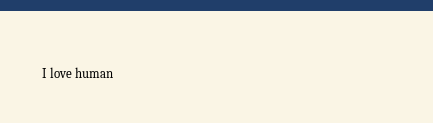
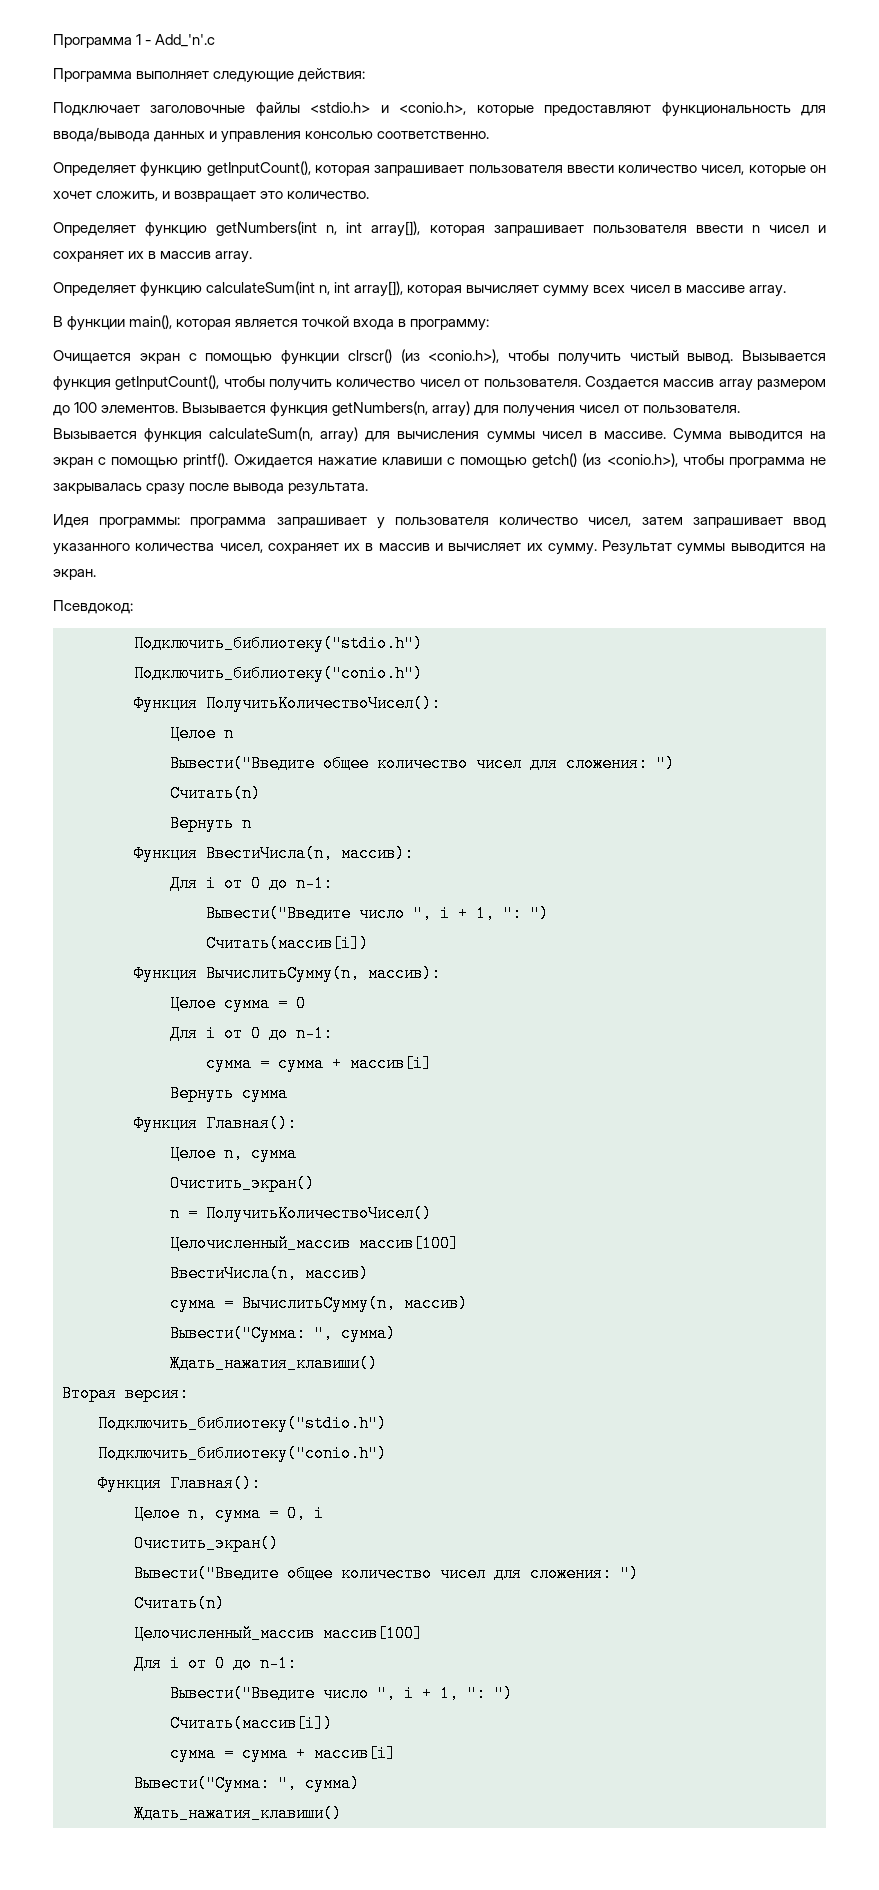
[42,67,114,78] I love human -> [53,34,216,48] [53,68,366,83] [53,102,826,117] [53,127,490,143] [53,161,826,177] [53,191,370,202] [53,221,827,237] [53,251,253,263] [53,281,786,297] [53,315,490,331] [53,349,826,365] [53,375,827,391] [53,401,740,417] [53,427,827,443] [53,453,826,468] [53,483,369,495] [53,514,827,529] [53,540,827,555] [53,569,96,580] [53,600,133,614] [134,635,423,652] [134,665,423,682] [134,695,441,712] [170,725,234,742] [170,755,675,772] [170,785,261,802] [170,815,252,832] [134,845,414,862] [170,875,333,892] [206,905,549,922] [206,935,369,952] [134,965,441,982] [170,995,306,1012] [170,1025,333,1042] [206,1055,432,1072] [170,1086,287,1102] [134,1115,297,1132] [170,1145,296,1162] [170,1175,315,1192] [170,1205,432,1222] [170,1235,459,1252] [170,1265,369,1282] [170,1295,468,1312] [170,1325,396,1342] [170,1355,378,1372] [62,1385,189,1402] [98,1415,387,1432] [98,1445,387,1462] [98,1475,261,1492] [134,1505,324,1522] [134,1535,279,1552] [134,1565,639,1582] [134,1595,225,1612] [134,1625,423,1642] [134,1655,297,1672] [170,1685,513,1702] [170,1715,333,1732] [170,1745,396,1762] [134,1775,360,1792] [134,1805,342,1822] Программа 1 - Add_'n'.c // Программа выполняет следующие действия: // Подключает заголовочные файлы <stdio.h> и <conio.h>, которые предоставляют функциональность для ввода/вывода данных и управления консолью соответственно. // Определяет функцию getInputCount(), которая запрашивает пользователя ввести количество чисел, которые он хочет сложить, и возвращает это количество. // Определяет функцию getNumbers(int n, int array[]), которая запрашивает пользователя ввести n чисел и сохраняет их в массив array. // Определяет функцию calculateSum(int n, int array[]), которая вычисляет сумму всех чисел в массиве array. // В функции main(), которая является точкой входа в программу: // Очищается экран с помощью функции clrscr() (из <conio.h>), чтобы получить чистый вывод. Вызывается функция getInputCount(), чтобы получить количество чисел от пользователя. Создается массив array размером до 100 элементов. Вызывается функция getNumbers(n, array) для получения чисел от пользователя. Вызывается функция calculateSum(n, array) для вычисления суммы чисел в массиве. Сумма выводится на экран с помощью printf(). Ожидается нажатие клавиши с помощью getch() (из <conio.h>), чтобы программа не закрывалась сразу после вывода результата. // Идея программы: программа запрашивает у пользователя количество чисел, затем запрашивает ввод указанного количества чисел, сохраняет их в массив и вычисляет их сумму. Результат суммы выводится на экран. // Псевдокод: // Подключить_библиотеку("stdio.h") // Подключить_библиотеку("conio.h") // Функция ПолучитьКоличествоЧисел(): // Целое n // Вывести("Введите общее количество чисел для сложения: ") // Считать(n) // Вернуть n // Функция ВвестиЧисла(n, массив): // Для i от 0 до n-1: // Вывести("Введите число ", i + 1, ": ") // Считать(массив[i]) // Функция ВычислитьСумму(n, массив): // Целое сумма = 0 // Для i от 0 до n-1: // сумма = сумма + массив[i] // Вернуть сумма // Функция Главная(): // Целое n, сумма // Очистить_экран() // n = ПолучитьКоличествоЧисел() // Целочисленный_массив массив[100] // ВвестиЧисла(n, массив) // сумма = ВычислитьСумму(n, массив) // Вывести("Сумма: ", сумма) // Ждать_нажатия_клавиши() // Вторая версия: // Подключить_библиотеку("stdio.h") // Подключить_библиотеку("conio.h") // Функция Главная(): // Целое n, сумма = 0, i // Очистить_экран() // Вывести("Введите общее количество чисел для сложения: ") // Считать(n) // Целочисленный_массив массив[100] // Для i от 0 до n-1: // Вывести("Введите число ", i + 1, ": ") // Считать(массив[i]) // сумма = сумма + массив[i] // Вывести("Сумма: ", сумма) // Ждать_нажатия_клавиши()

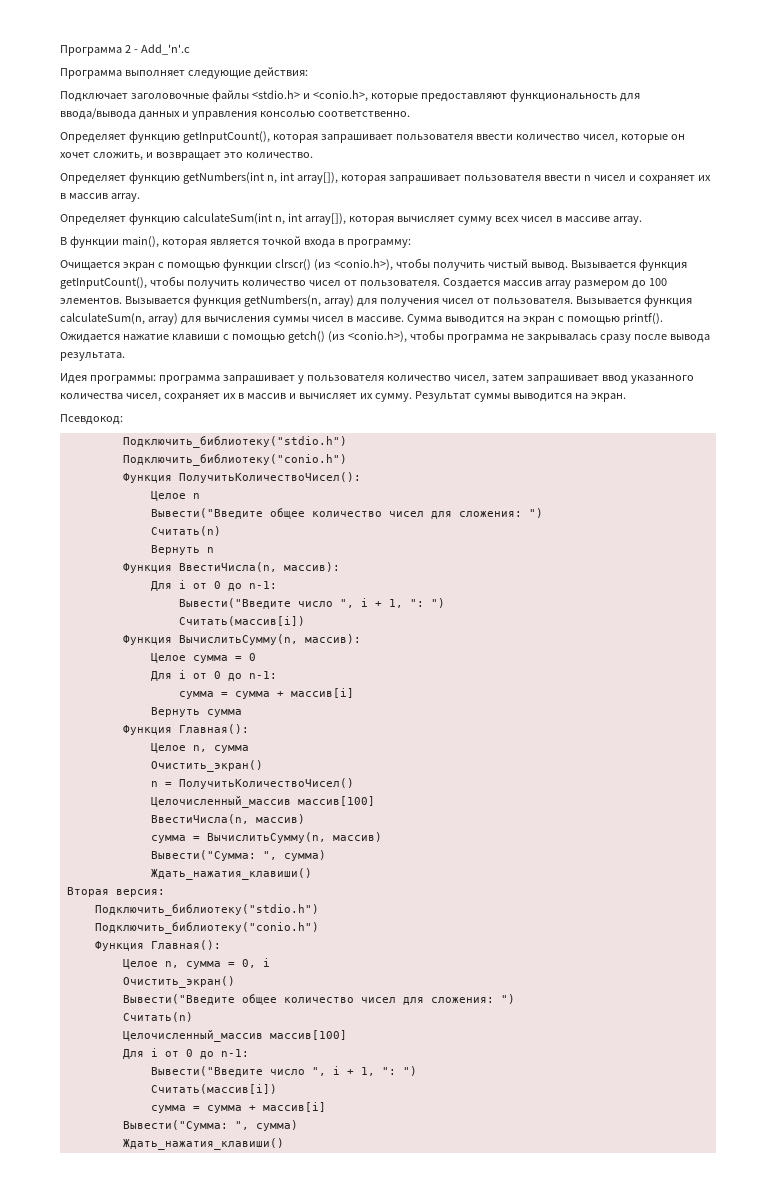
[53,34,142,48] Программа 1 -> [60,45,131,56] Программа 2

